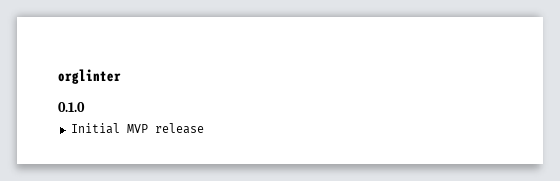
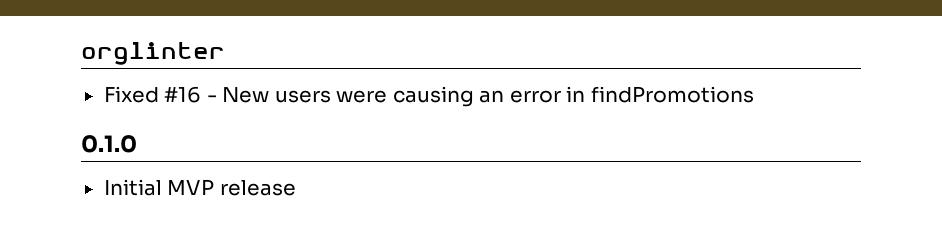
(121, 76) none -> [103,86,754,107] // Fixed #16 - New users were causing an error in findPromotions

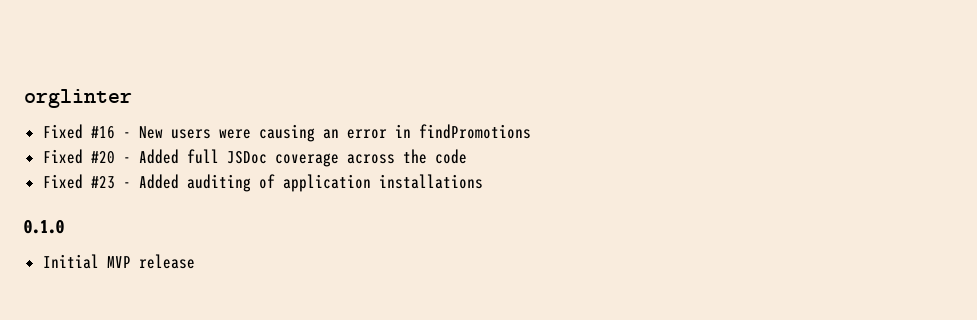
(754, 94) none -> [42,149,467,167] [42,174,483,192] // Fixed #20 - Added full JSDoc coverage across the code // Fixed #23 - Added auditing of application installations

